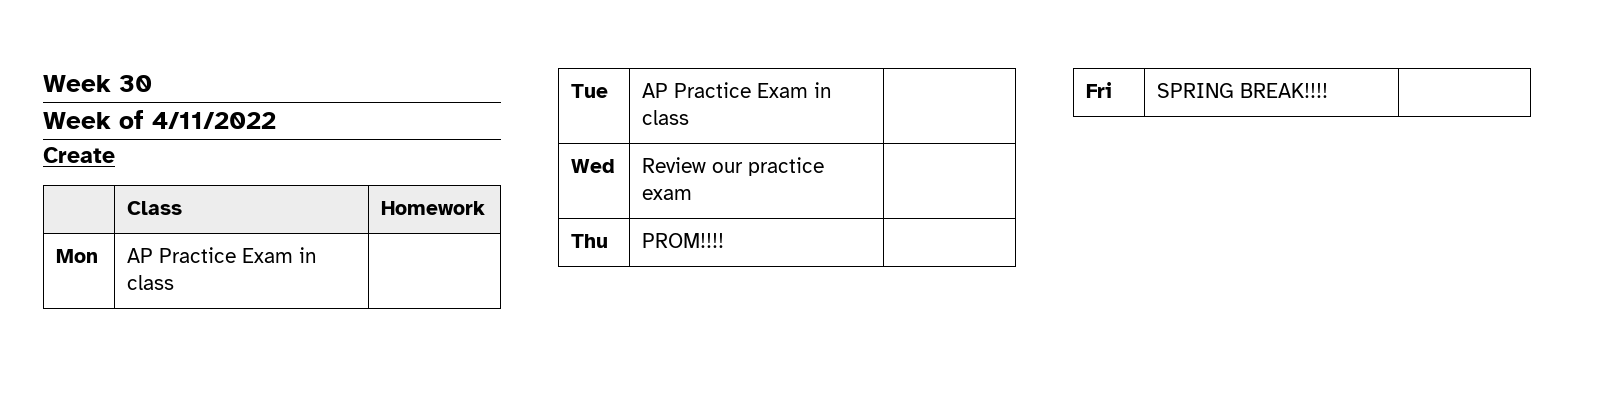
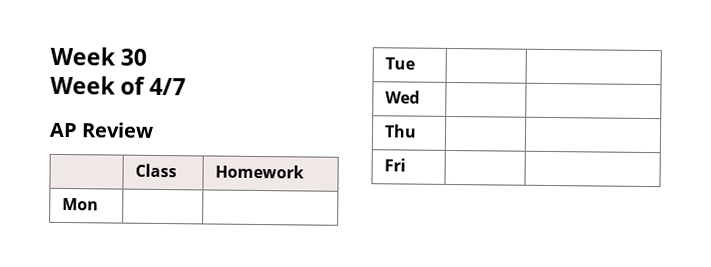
[152,112,276,129] [43,147,115,163] 4/11/2022 // Create -> [149,77,187,96] [49,122,155,138] 4/7 // AP Review
[127,247,317,263] [127,275,175,290] [571,84,609,98] [642,82,832,98] [642,110,690,125] [571,159,616,173] [642,157,825,176] [642,189,693,200] AP Practice Exam in class | // Tue | AP Practice Exam in class | // Wed | Review our practice exam -> [384,57,415,70] [384,90,420,104] | // Tue | | // Wed |
[642,233,725,248] PROM!!!! -> (417, 131) none
[1157,83,1329,98] SPRING BREAK!!!! -> (406, 165) none

